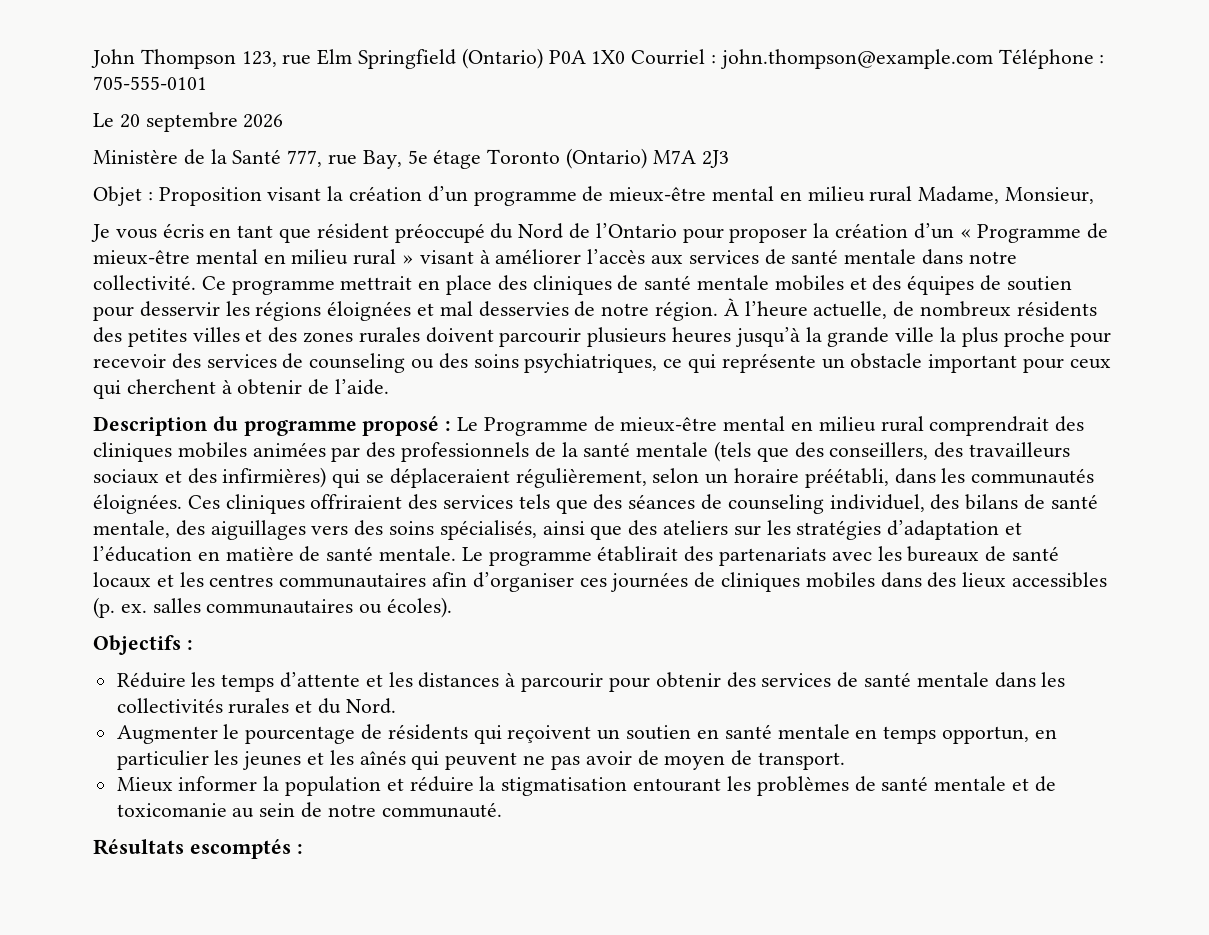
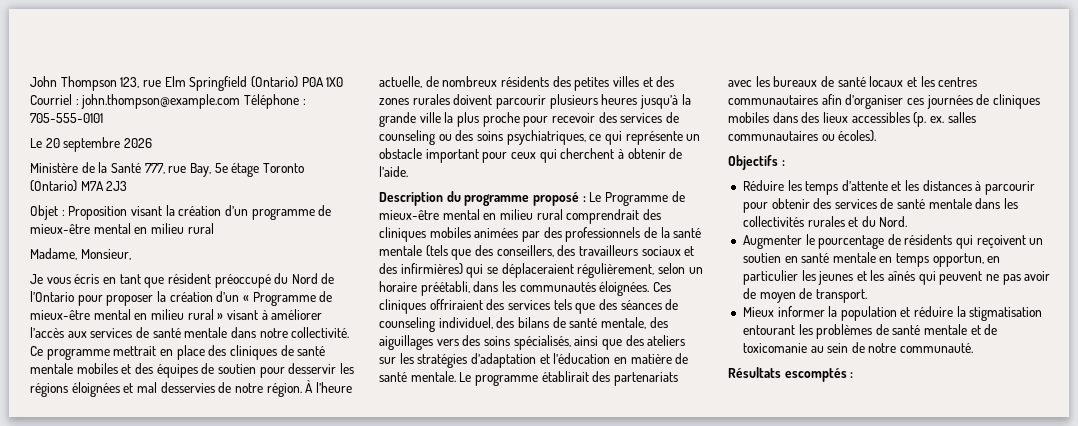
(913, 194) none -> (214, 228) //

